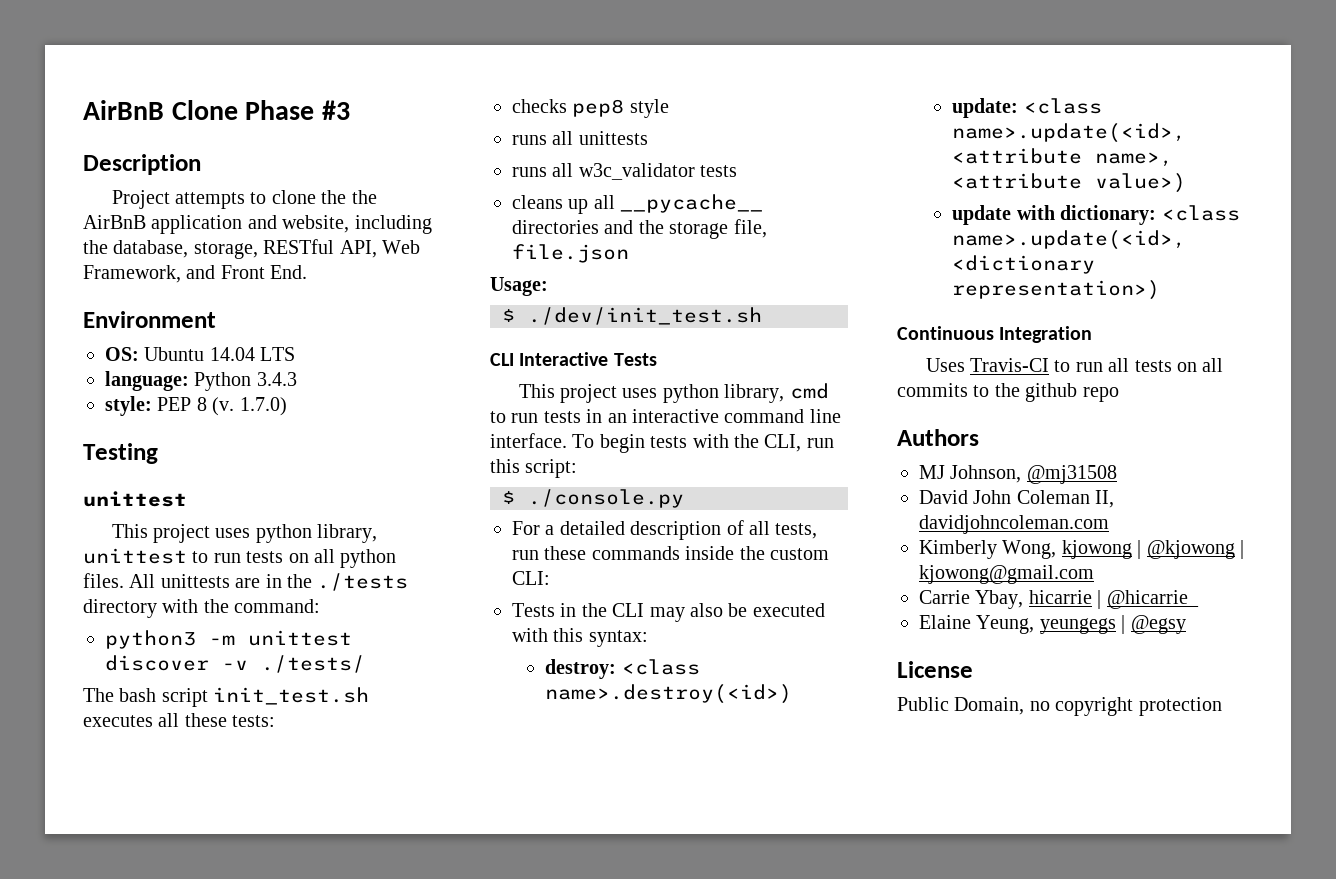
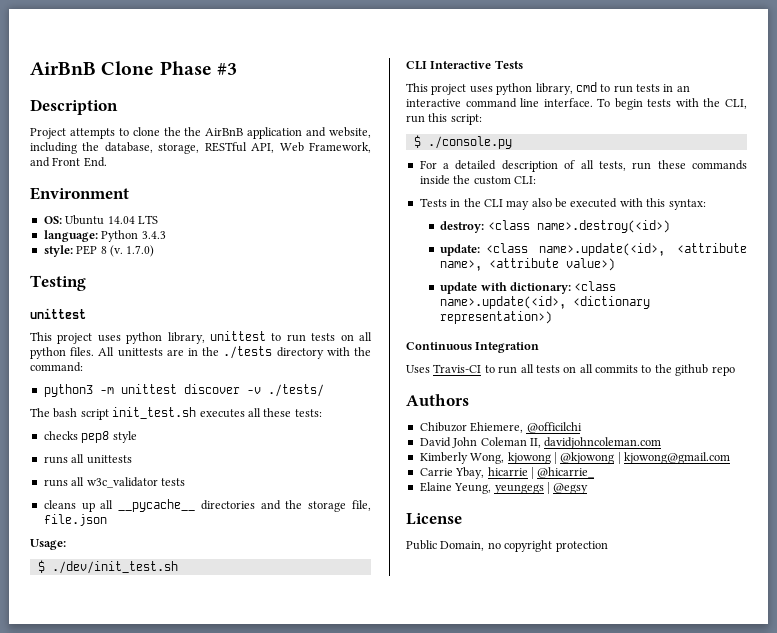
[919,465,1117,484] MJ Johnson, @mj31508 -> [419,422,582,433] Chibuzor Ehiemere, @officilchi

